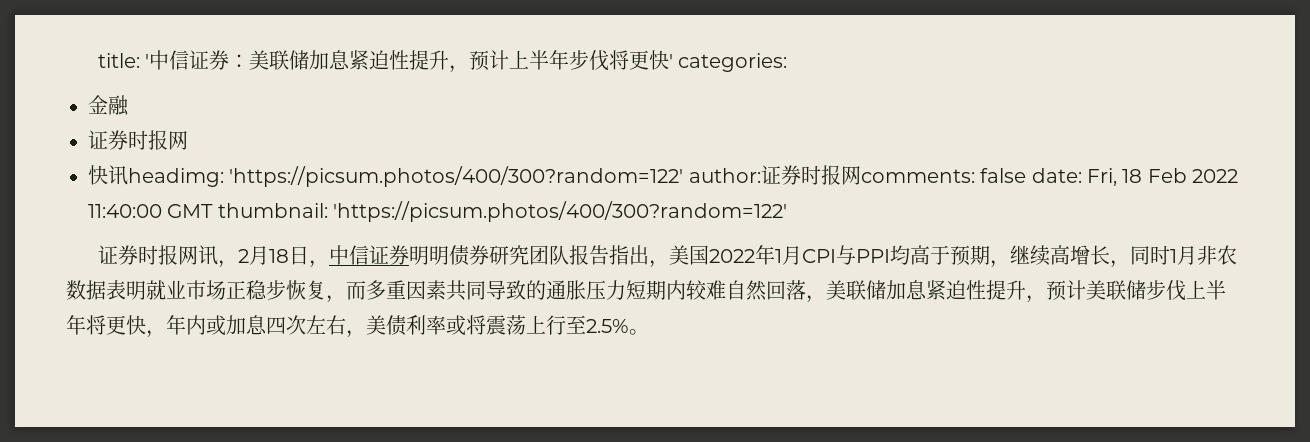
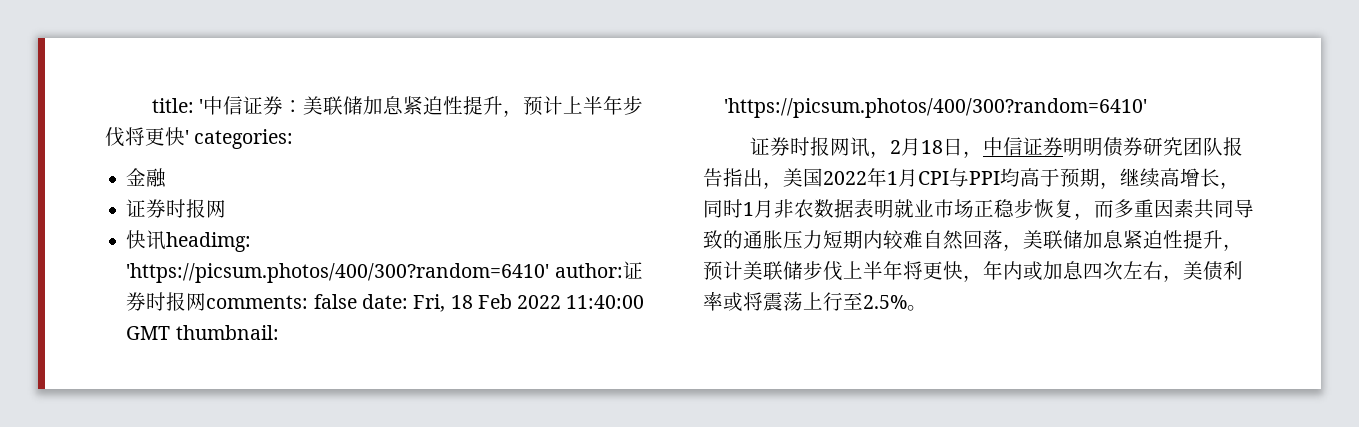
[229,166,684,187] 'https://picsum.photos/400/300?random=122' -> [126,263,550,283] 'https://picsum.photos/400/300?random=6410'
[333,201,788,222] 'https://picsum.photos/400/300?random=122' -> [724,98,1148,118] 'https://picsum.photos/400/300?random=6410'

